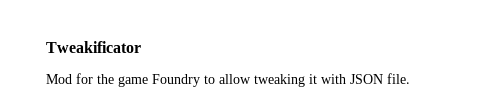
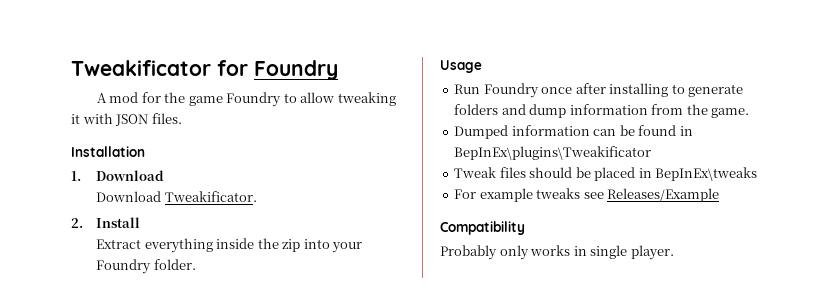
[46,74,72,84] // Mod -> [217,60,338,80] [96,92,139,103] for Foundry // A mod
[387,73,410,84] file. -> [151,113,182,124] [71,146,145,157] [71,170,165,181] [96,191,257,202] [71,217,141,228] [96,238,363,253] [96,259,196,274] [440,60,482,73] [454,83,744,98] [454,104,750,118] [454,125,693,139] [454,146,652,160] [454,167,758,181] [454,188,720,202] [440,221,525,235] [440,245,674,260] files. // Installation // 1. Download // Download Tweakificator. // 2. Install // Extract everything inside the zip into your Foundry folder. // Usage // Run Foundry once after installing to generate folders and dump information from the game. // Dumped information can be found in BepInEx\plugins\Tweakificator // Tweak files should be placed in BepInEx\tweaks // For example tweaks see Releases/Example // Compatibility // Probably only works in single player.

